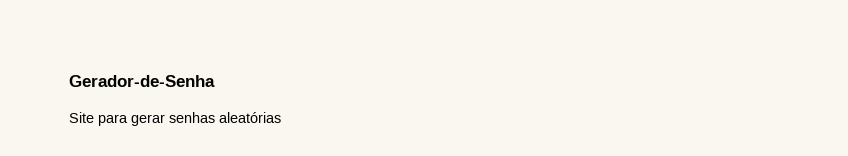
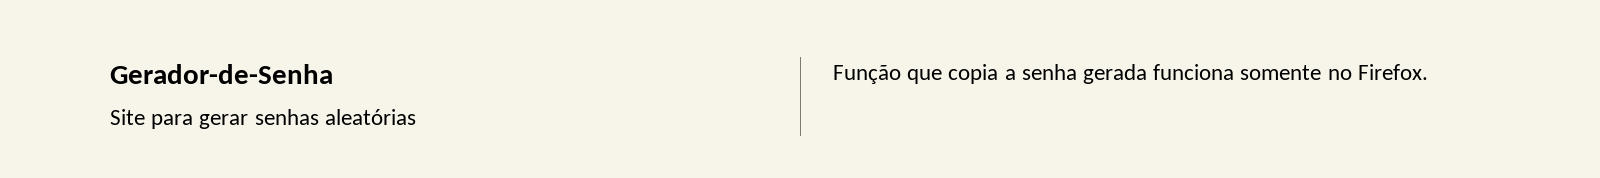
(281, 117) none -> [833,64,1428,84] // Função que copia a senha gerada funciona somente no Firefox.

